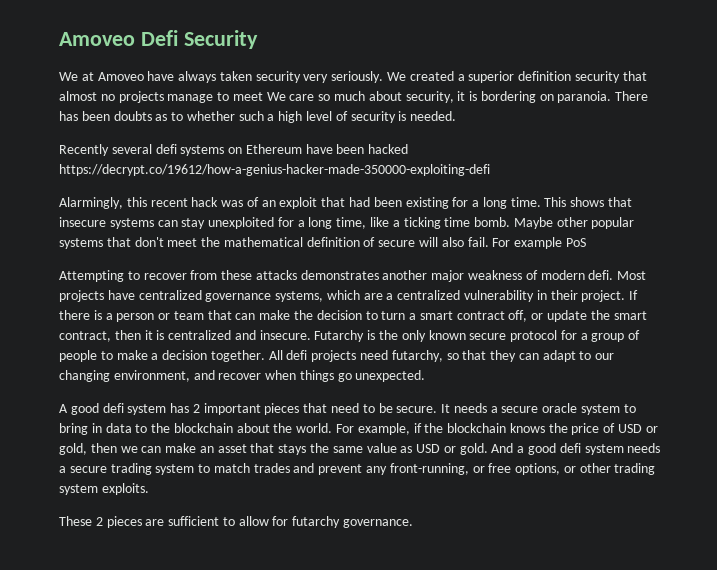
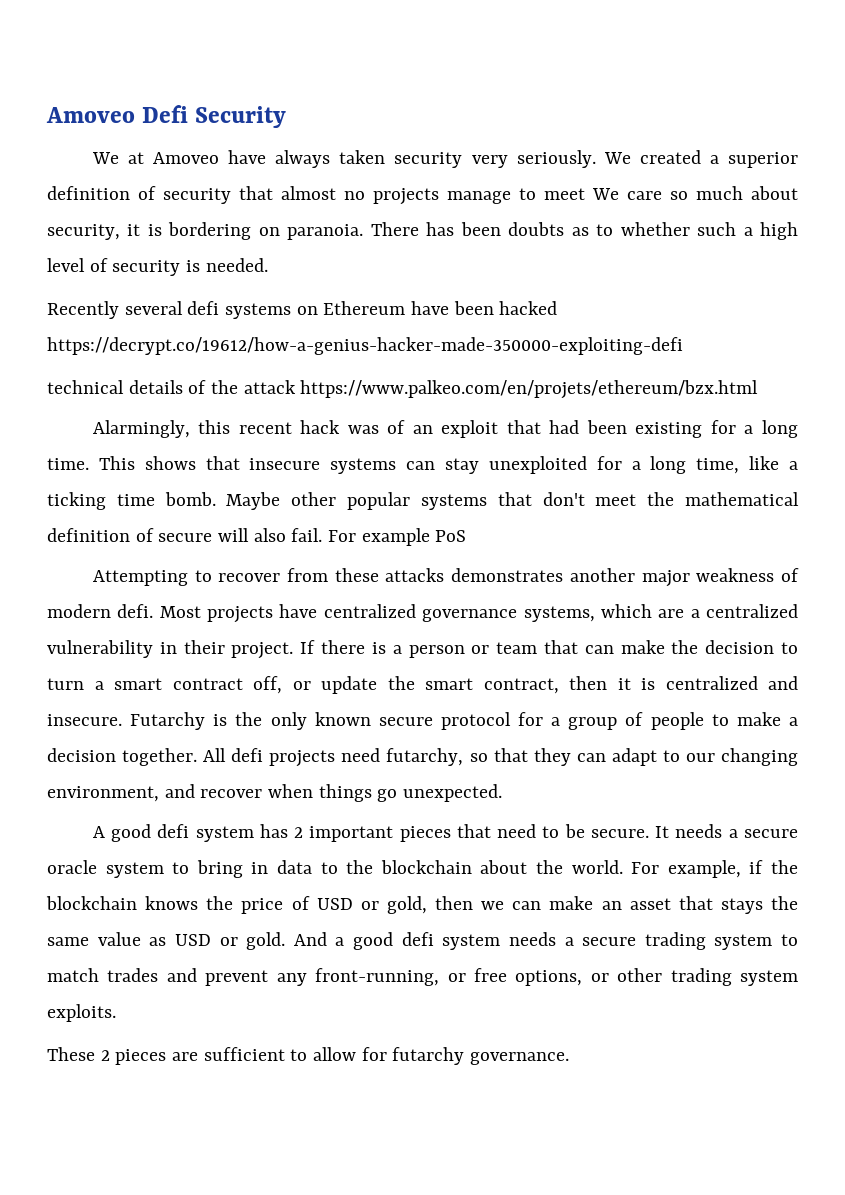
(572, 76) none -> [138,186,156,200] of
(490, 170) none -> [47,380,759,399] // technical details of the attack https://www.palkeo.com/en/projets/ethereum/bzx.html

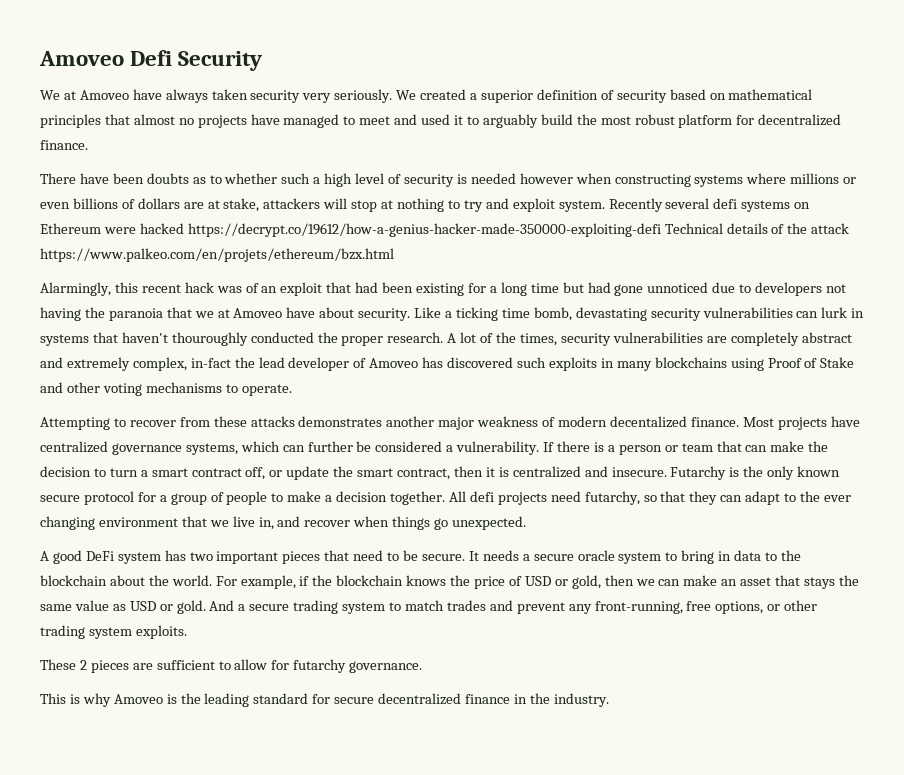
[239,186,798,205] [47,222,455,240] that almost no projects manage to meet We care so much about security, it is bordering on paranoia. There has -> [669,89,813,100] [40,114,842,128] [40,140,88,150] [40,173,109,184] based on mathematical principles that almost no projects have managed to meet and used it to arguably build the most robust platform for decentralized finance. // There have
[205,258,268,272] needed. // -> [470,173,857,187] [40,198,605,212] needed however when constructing systems where millions or even billions of dollars are at stake, attackers will stop at nothing to try and exploit system.
[411,301,494,315] have been -> [103,227,136,234] were
[47,380,124,394] // technical -> [664,223,723,234] Technical
[47,456,799,474] [47,492,800,510] [47,528,467,546] time. This shows that insecure systems can stay unexploited for a long time, like a ticking time bomb. Maybe other popular systems that don't meet the mathematical definition of secure will also fail. For example PoS -> [530,282,847,296] [40,307,865,321] [40,332,852,346] [40,357,855,371] [40,382,292,396] time but had gone unnoticed due to developers not having the paranoia that we at Amoveo have about security. Like a ticking time bomb, devastating security vulnerabilities can lurk in systems that haven't thouroughly conducted the proper research. A lot of the times, security vulnerabilities are completely abstract and extremely complex, in-fact the lead developer of Amoveo has discovered such exploits in many blockchains using Proof of Stake and other voting mechanisms to operate.
[117,604,154,618] defi. -> [609,416,739,428] decentalized finance.
[658,604,799,618] [47,640,294,659] are a centralized vulnerability in their project. -> [282,441,540,455] can further be considered a vulnerability.
[685,748,798,766] [47,786,159,802] our changing environment, -> [800,491,851,502] [40,516,274,530] the ever changing environment that we live in,
[157,824,190,838] defi -> [85,551,114,561] DeFi
[294,827,304,838] 2 -> [189,552,213,561] two
[353,932,574,950] good defi system needs a -> (246, 607) none
[447,973,466,982] or -> (683, 607) none
(570, 1058) none -> [40,693,609,707] // This is why Amoveo is the leading standard for secure decentralized finance in the industry.

